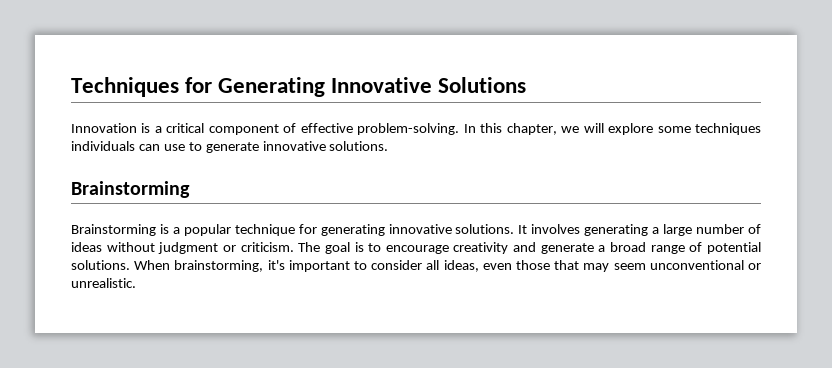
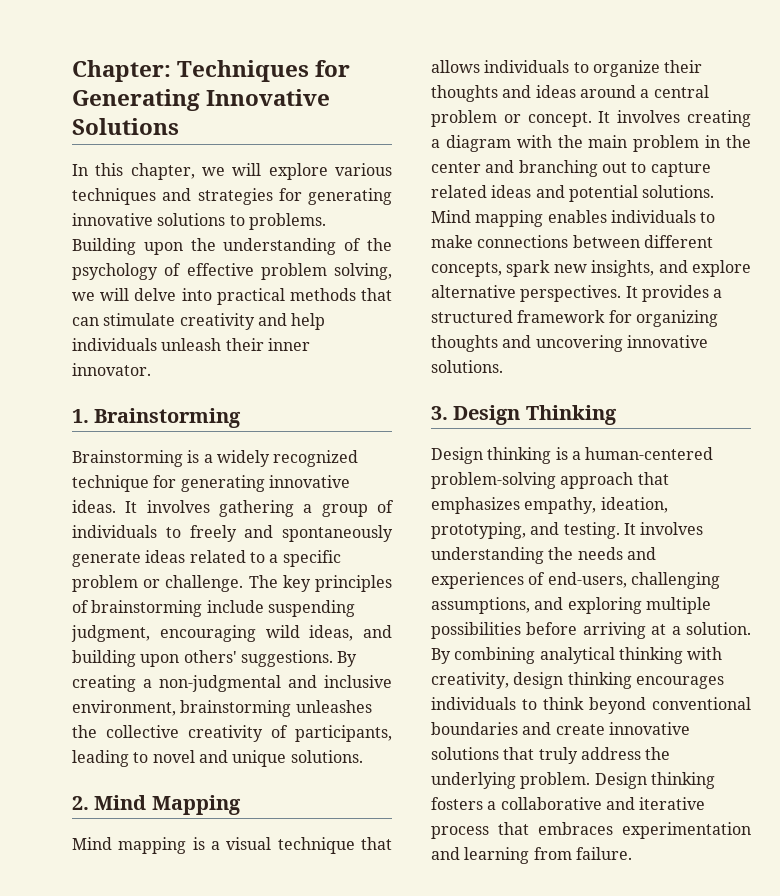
(71, 87) none -> [72,60,171,82] Chapter:
[71,123,460,135] Innovation is a critical component of effective problem-solving. -> (179, 126) none
[657,123,761,135] [71,141,389,153] some techniques individuals can use to generate innovative solutions. // -> [335,163,392,176] [72,188,392,205] [72,213,326,230] [72,238,392,255] [72,263,392,280] [72,288,393,305] [72,313,326,330] [72,338,310,351] [72,363,151,376] [72,409,89,423] various techniques and strategies for generating innovative solutions to problems. Building upon the understanding of the psychology of effective problem solving, we will delve into practical methods that can stimulate creativity and help individuals unleash their inner innovator. // 1.
[183,224,231,236] popular -> [216,450,359,467] widely recognized
[455,224,761,236] [71,242,761,254] [71,260,761,272] [71,278,136,288] solutions. It involves generating a large number of ideas without judgment or criticism. The goal is to encourage creativity and generate a broad range of potential solutions. When brainstorming, it's important to consider all ideas, even those that may seem unconventional or unrealistic. -> [72,500,395,517] [72,525,393,542] [72,550,341,567] [72,575,393,592] [72,600,355,617] [71,625,392,642] [72,650,358,667] [72,675,392,692] [72,700,372,717] [72,725,392,742] [72,750,363,767] [72,795,241,815] [72,837,393,854] [431,60,703,77] [431,85,709,102] [431,110,751,127] [431,135,751,152] [431,160,711,177] [431,185,715,202] [431,210,716,227] [431,235,713,248] [431,260,751,277] [431,285,723,302] [431,310,718,327] [431,335,708,352] [431,360,503,373] [431,405,617,425] [431,447,714,464] [431,472,669,489] [431,497,668,514] [431,522,704,539] [431,547,656,564] [431,572,720,589] [431,597,711,614] [431,622,751,639] [431,647,723,664] [431,672,724,689] [431,697,751,714] [431,722,690,735] [431,747,671,764] [431,772,715,789] [431,797,706,810] [431,822,751,839] [431,847,632,864] ideas. It involves gathering a group of individuals to freely and spontaneously generate ideas related to a specific problem or challenge. The key principles of brainstorming include suspending judgment, encouraging wild ideas, and building upon others' suggestions. By creating a non-judgmental and inclusive environment, brainstorming unleashes the collective creativity of participants, leading to novel and unique solutions. // 2. Mind Mapping // Mind mapping is a visual technique that allows individuals to organize their thoughts and ideas around a central problem or concept. It involves creating a diagram with the main problem in the center and branching out to capture related ideas and potential solutions. Mind mapping enables individuals to make connections between different concepts, spark new insights, and explore alternative perspectives. It provides a structured framework for organizing thoughts and uncovering innovative solutions. // 3. Design Thinking // Design thinking is a human-centered problem-solving approach that emphasizes empathy, ideation, prototyping, and testing. It involves understanding the needs and experiences of end-users, challenging assumptions, and exploring multiple possibilities before arriving at a solution. By combining analytical thinking with creativity, design thinking encourages individuals to think beyond conventional boundaries and create innovative solutions that truly address the underlying problem. Design thinking fosters a collaborative and iterative process that embraces experimentation and learning from failure.

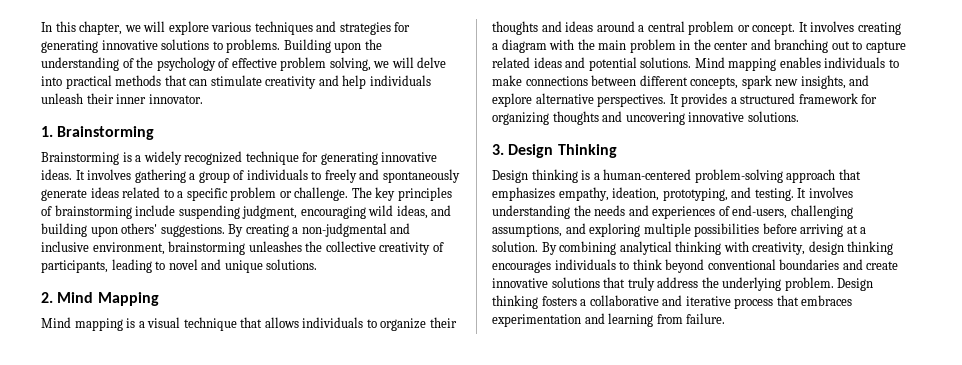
[72,60,351,82] [72,89,331,111] [72,118,179,135] Chapter: Techniques for Generating Innovative Solutions // -> (41, 27) none

